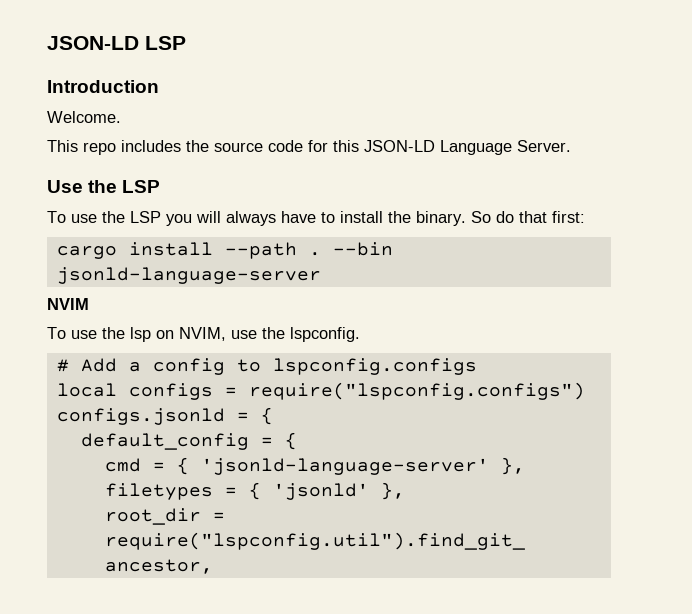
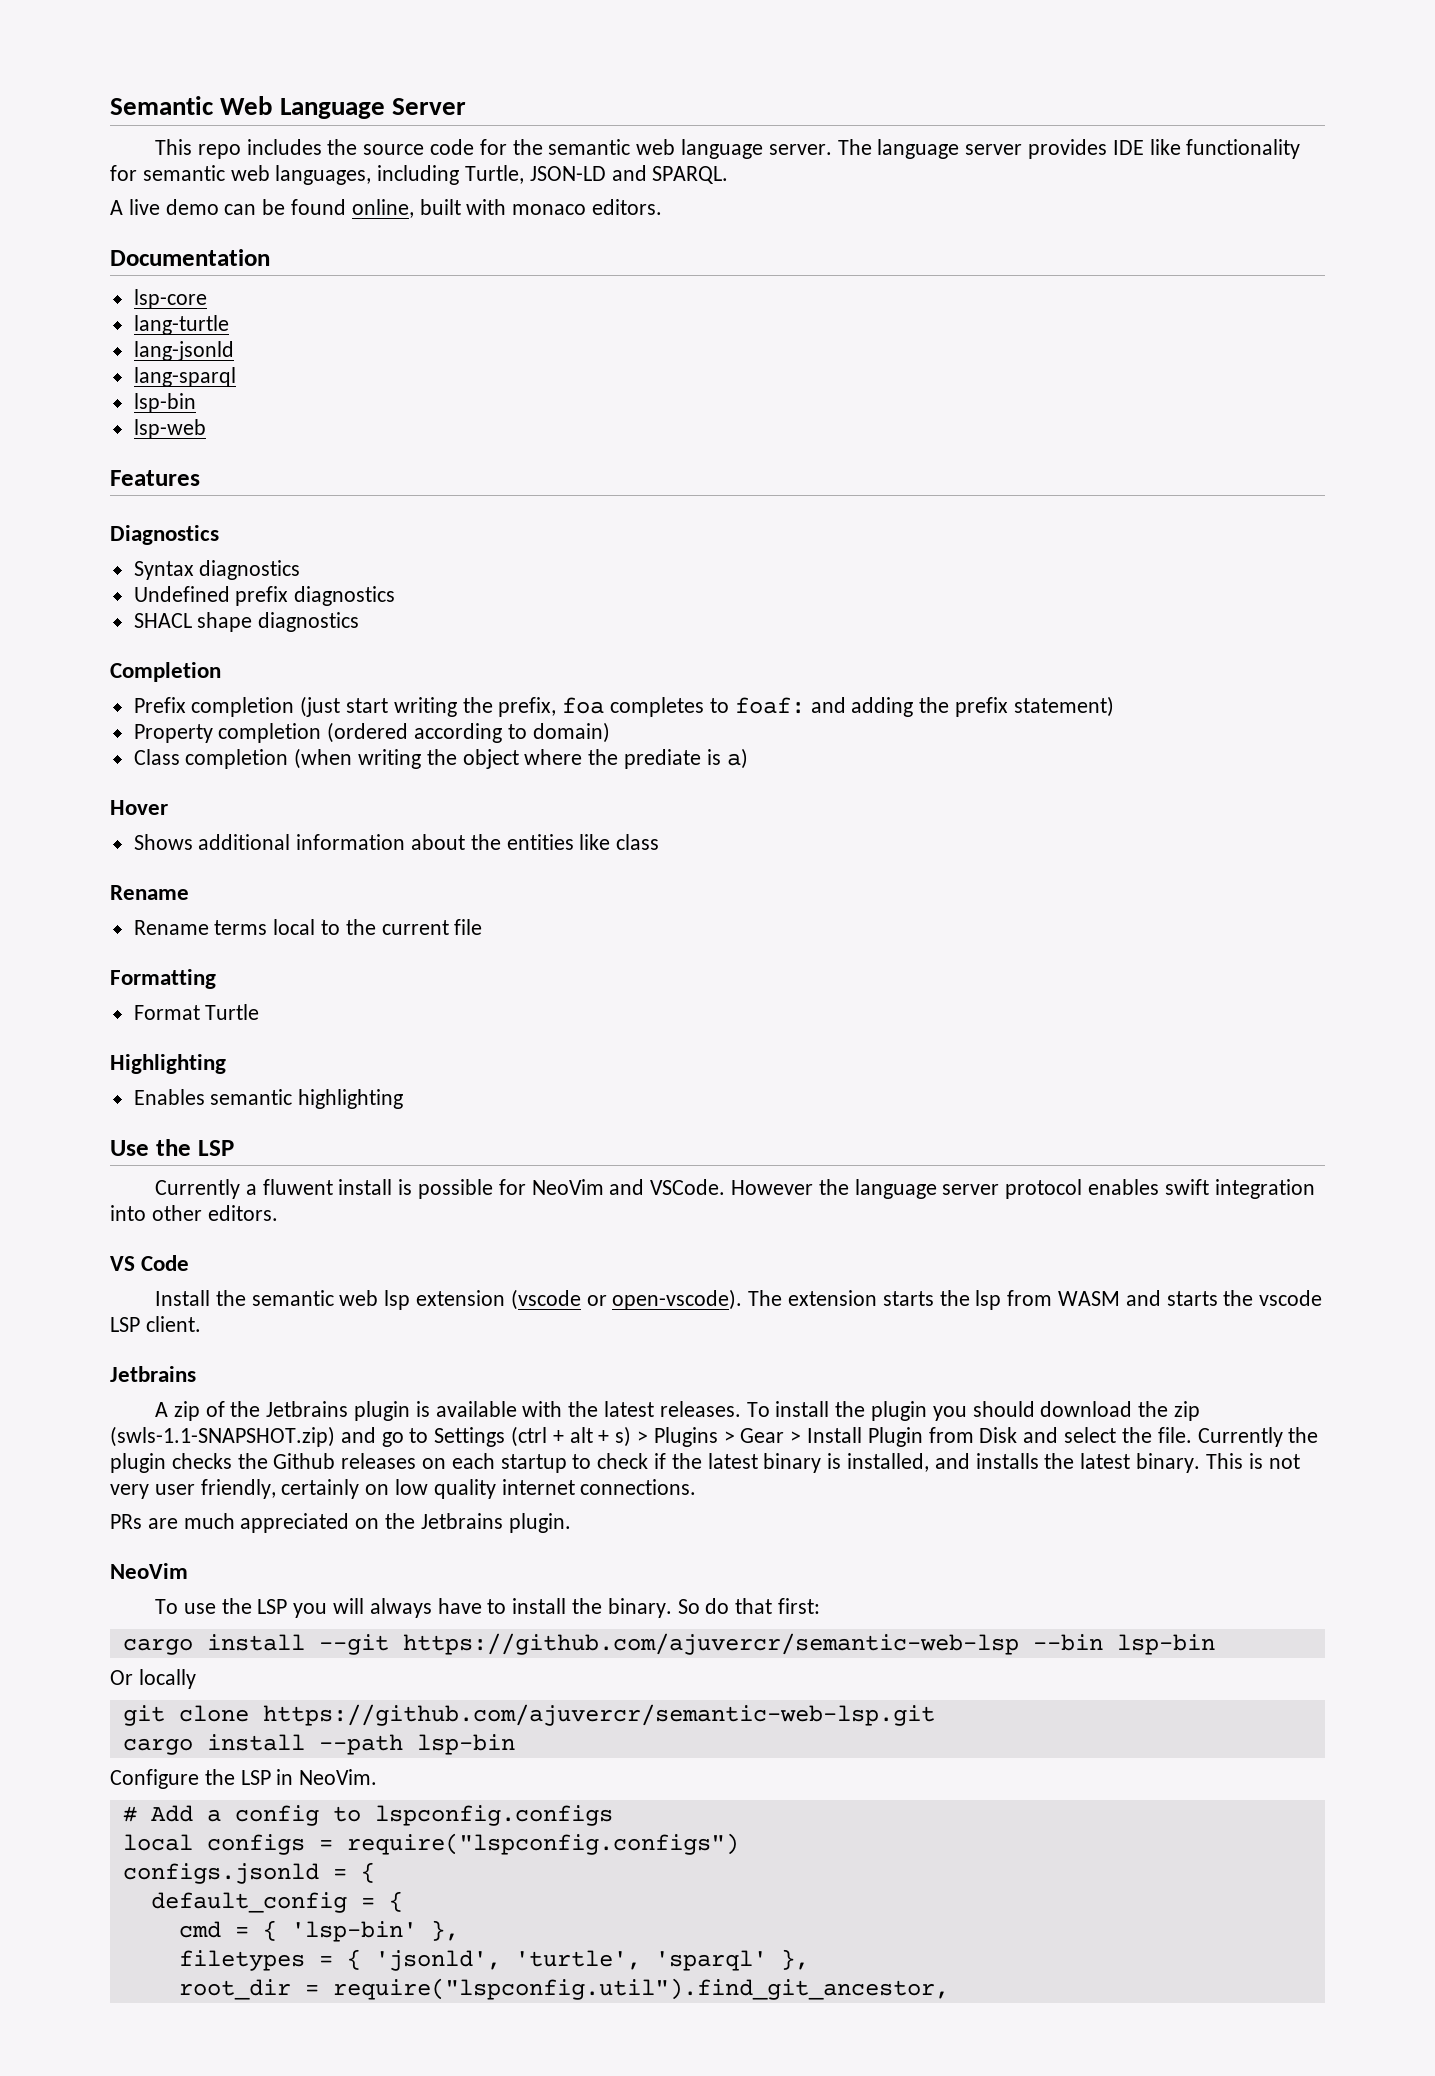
[47,36,186,50] [47,80,159,93] [47,111,121,123] JSON-LD LSP // Introduction // Welcome. -> [110,96,466,119] Semantic Web Language Server
[333,140,571,155] [47,180,161,193] this JSON-LD Language Server. // Use the LSP -> [512,139,1301,159] [110,165,729,185] [110,199,663,218] [110,249,270,266] [133,289,207,309] [133,315,229,335] [133,341,234,361] [133,367,236,387] [133,393,196,413] [133,419,206,439] [110,470,200,486] [110,525,219,545] [133,560,301,580] [133,586,396,606] [133,612,360,632] [110,662,221,682] [133,696,1114,717] [133,722,610,743] [133,748,748,769] [110,800,168,815] [133,834,660,850] [110,885,189,900] [133,919,483,935] [110,969,216,989] [133,1004,260,1020] [110,1054,226,1074] [133,1089,404,1109] [110,1139,234,1156] [154,1179,1315,1199] [110,1205,278,1221] [110,1255,190,1271] [154,1289,1323,1310] [110,1316,201,1332] [110,1366,196,1382] [154,1401,1201,1421] [110,1426,1319,1447] [110,1453,1300,1473] [110,1479,697,1499] [110,1513,571,1533] [110,1563,188,1579] the semantic web language server. The language server provides IDE like functionality for semantic web languages, including Turtle, JSON-LD and SPARQL. // A live demo can be found online, built with monaco editors. // Documentation // lsp-core // lang-turtle // lang-jsonld // lang-sparql // lsp-bin // lsp-web // Features // Diagnostics // Syntax diagnostics // Undefined prefix diagnostics // SHACL shape diagnostics // Completion // Prefix completion (just start writing the prefix, foa completes to foaf: and adding the prefix statement) // Property completion (ordered according to domain) // Class completion (when writing the object where the prediate is a) // Hover // Shows additional information about the entities like class // Rename // Rename terms local to the current file // Formatting // Format Turtle // Highlighting // Enables semantic highlighting // Use the LSP // Currently a fluwent install is possible for NeoVim and VSCode. However the language server protocol enables swift integration into other editors. // VS Code // Install the semantic web lsp extension (vscode or open-vscode). The extension starts the lsp from WASM and starts the vscode LSP client. // Jetbrains // A zip of the Jetbrains plugin is available with the latest releases. To install the plugin you should download the zip (swls-1.1-SNAPSHOT.zip) and go to Settings (ctrl + alt + s) > Plugins > Gear > Install Plugin from Disk and select the file. Currently the plugin checks the Github releases on each startup to check if the latest binary is installed, and installs the latest binary. This is not very user friendly, certainly on low quality internet connections. // PRs are much appreciated on the Jetbrains plugin. // NeoVim
[224,242,393,259] [56,267,321,284] [47,298,89,310] [47,327,360,342] --path . --bin jsonld-language-server // NVIM // To use the lsp on NVIM, use the lspconfig. -> [318,1633,1215,1655] [110,1669,196,1689] [122,1704,935,1726] [122,1734,515,1755] [110,1769,378,1789] --git https://github.com/ajuvercr/semantic-web-lsp --bin lsp-bin // Or locally // git clone https://github.com/ajuvercr/semantic-web-lsp.git // cargo install --path lsp-bin // Configure the LSP in NeoVim.
[200,458,489,475] 'jsonld-language-server' -> [290,1921,417,1942] 'lsp-bin'
[272,483,369,500] 'jsonld' -> [374,1950,767,1971] 'jsonld', 'turtle', 'sparql'

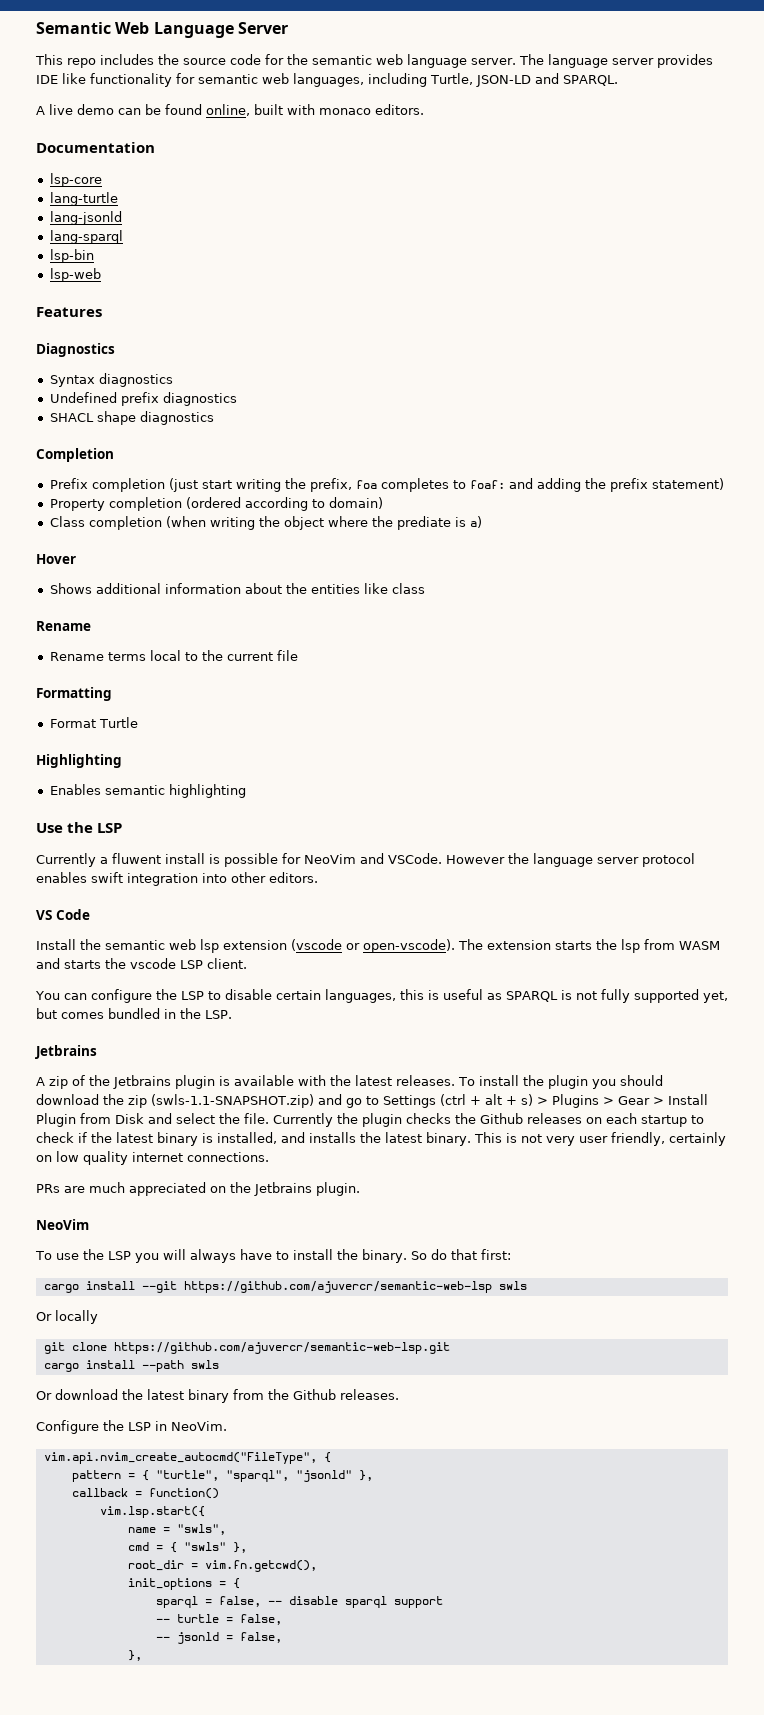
(201, 1324) none -> [35,989,728,1003] [36,1008,232,1019] // You can configure the LSP to disable certain languages, this is useful as SPARQL is not fully supported yet, but comes bundled in the LSP.
[1032,1634,1215,1655] --bin lsp-bin -> [498,1281,527,1290] swls
[416,1734,515,1755] lsp-bin -> [190,1360,219,1369] [36,1389,399,1403] swls // Or download the latest binary from the Github releases.
[122,1805,613,1826] [122,1833,739,1855] [122,1862,375,1884] [150,1891,403,1913] [178,1920,459,1942] [178,1949,809,1971] [178,1978,949,2000] # Add a config to lspconfig.configs // local configs = require("lspconfig.configs") // configs.jsonld = { // default_config = { // cmd = { 'lsp-bin' }, // filetypes = { 'jsonld', 'turtle', 'sparql' }, // root_dir = require("lspconfig.util").find_git_ancestor, -> [43,1452,331,1464] [71,1470,373,1482] [71,1488,219,1499] [99,1506,205,1518] [127,1524,226,1535] [127,1542,247,1553] [127,1560,317,1572] [127,1578,240,1590] [155,1596,443,1608] [155,1614,282,1625] [155,1632,282,1644] [127,1650,142,1661] vim.api.nvim_create_autocmd("FileType", { // pattern = { "turtle", "sparql", "jsonld" }, // callback = function() // vim.lsp.start({ // name = "swls", // cmd = { "swls" }, // root_dir = vim.fn.getcwd(), // init_options = { // sparql = false, -- disable sparql support // -- turtle = false, // -- jsonld = false, // },

